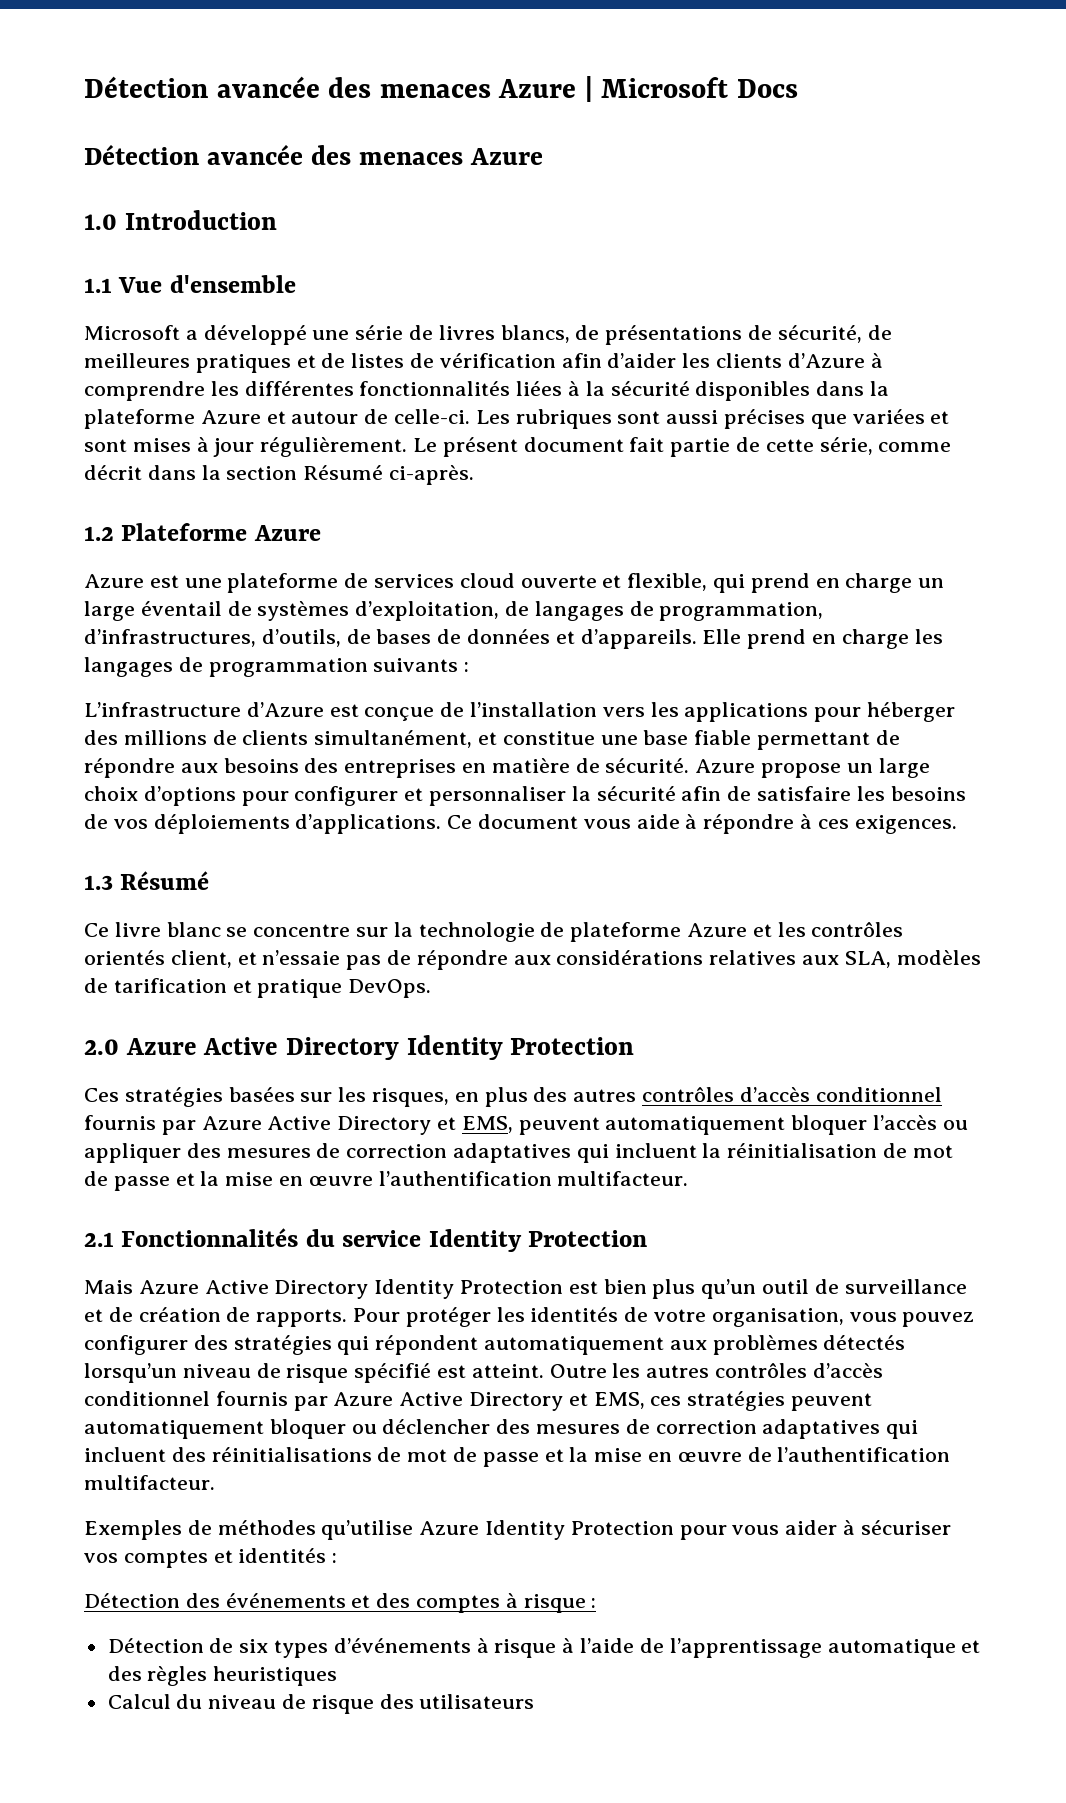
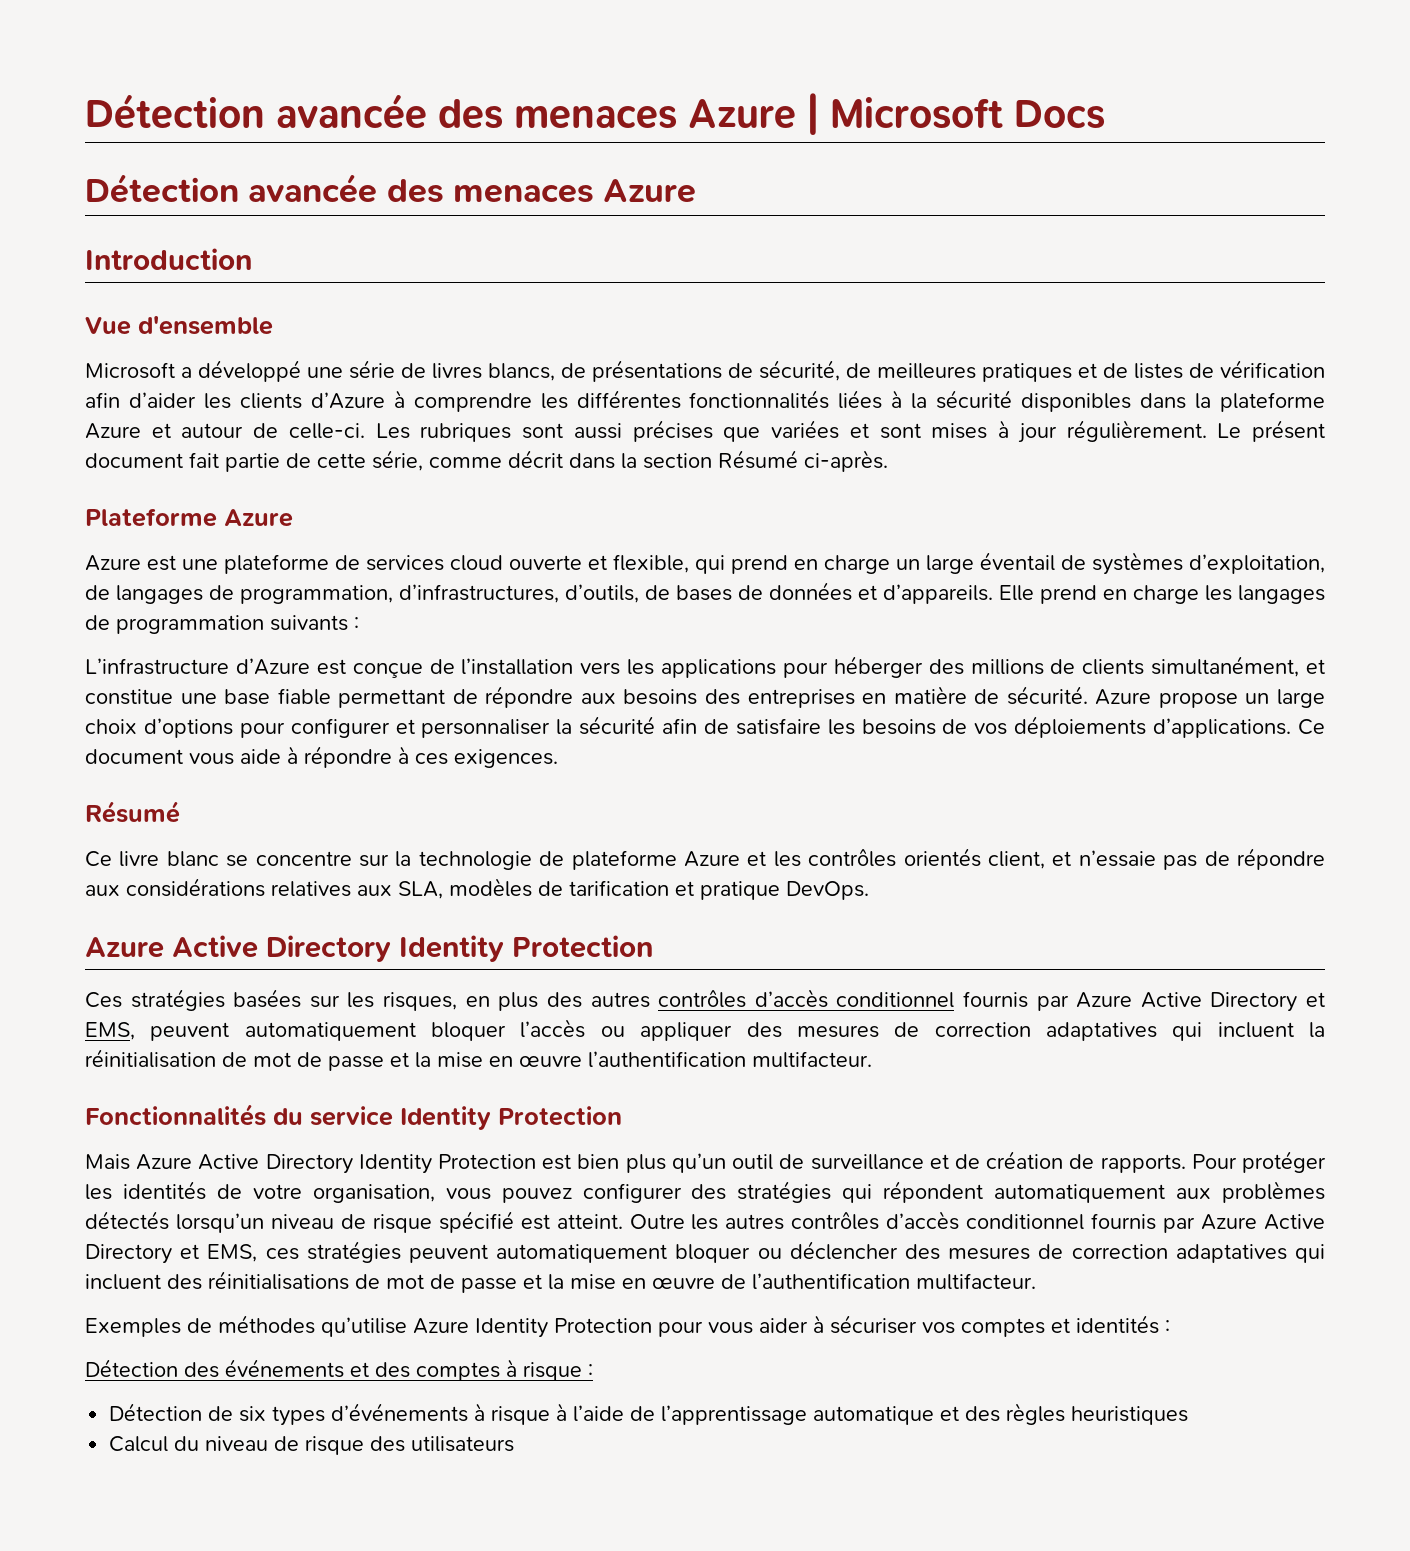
[84,214,117,230] 1.0 -> (697, 191) none
[84,278,112,293] 1.1 -> (252, 259) none
[84,526,114,541] 1.2 -> (888, 461) none
[84,875,113,890] 1.3 -> (558, 758) none
[84,1039,119,1055] 2.0 -> (869, 890) none
[84,1232,114,1247] 2.1 -> (872, 1059) none

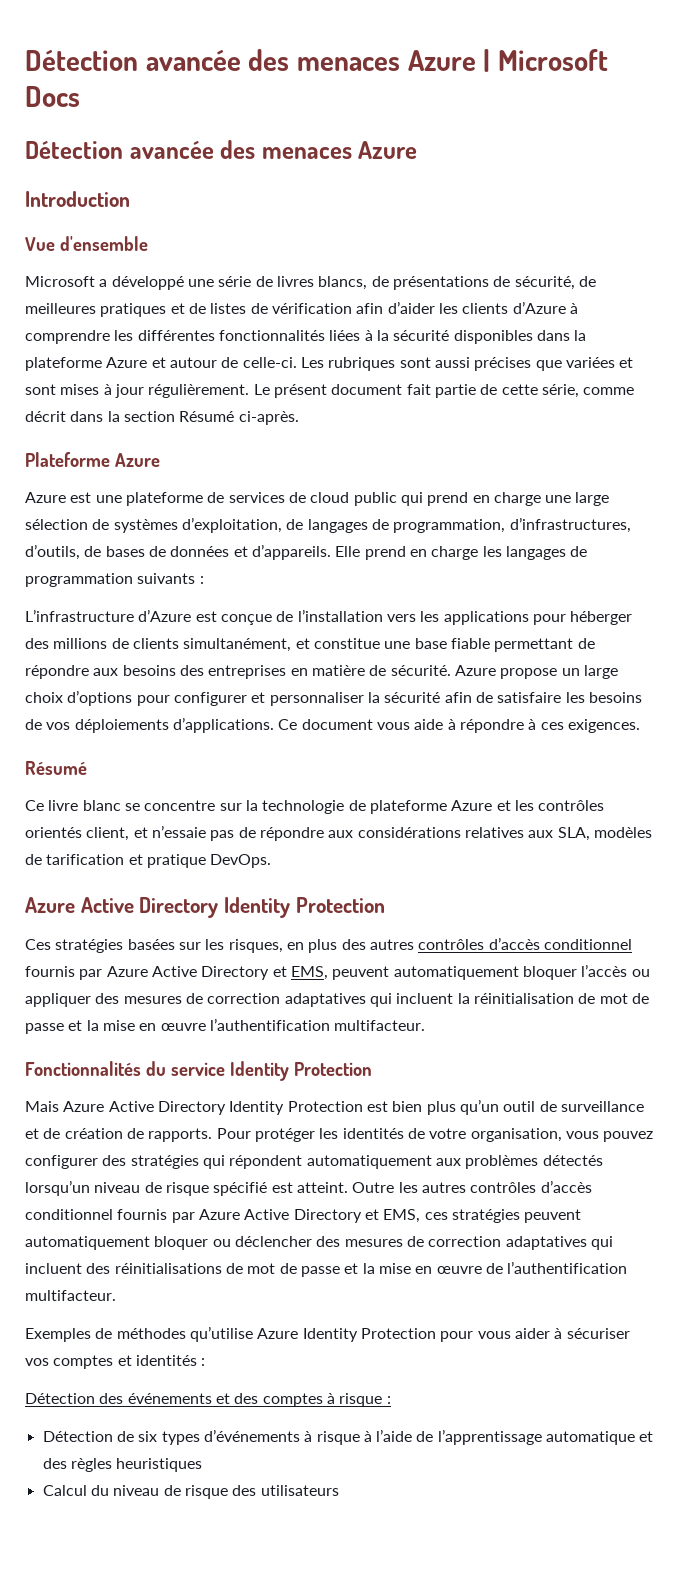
[450,554,689,573] cloud ouverte et flexible, -> [288,492,397,506] de cloud public
[896,552,1055,574] un large éventail -> [545,492,610,506] [25,519,88,530] une large sélection

